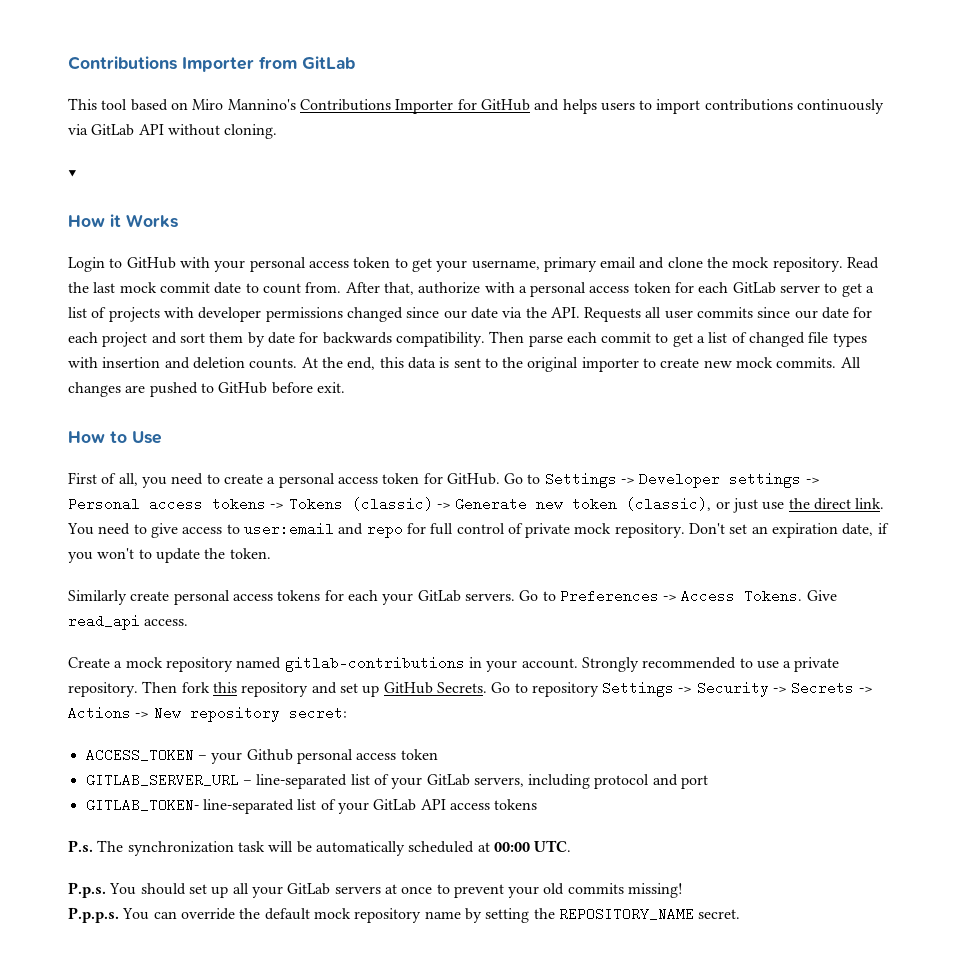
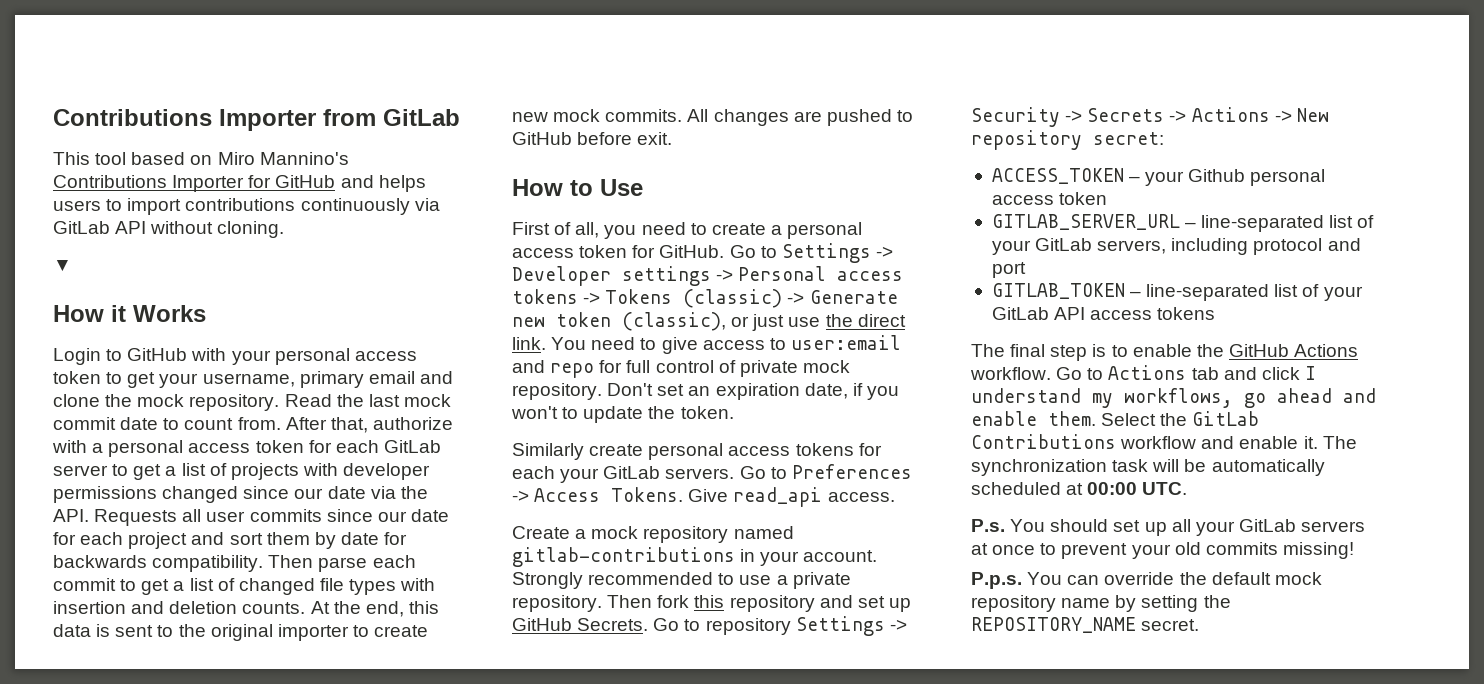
[85,798,199,812] GITLAB_TOKEN- -> [991,283,1142,299] GITLAB_TOKEN –
[68,840,93,852] P.s. -> [971,344,1359,361] [970,365,1316,380] [971,388,1376,408] [971,411,1260,426] [971,434,1318,449] The final step is to enable the GitHub Actions workflow. Go to Actions tab and click I understand my workflows, go ahead and enable them. Select the GitLab Contributions workflow and enable it.
[68,882,106,898] P.p.s. -> [971,519,1005,532] P.s.
[68,907,119,923] P.p.p.s. -> [971,572,1022,589] P.p.s.

